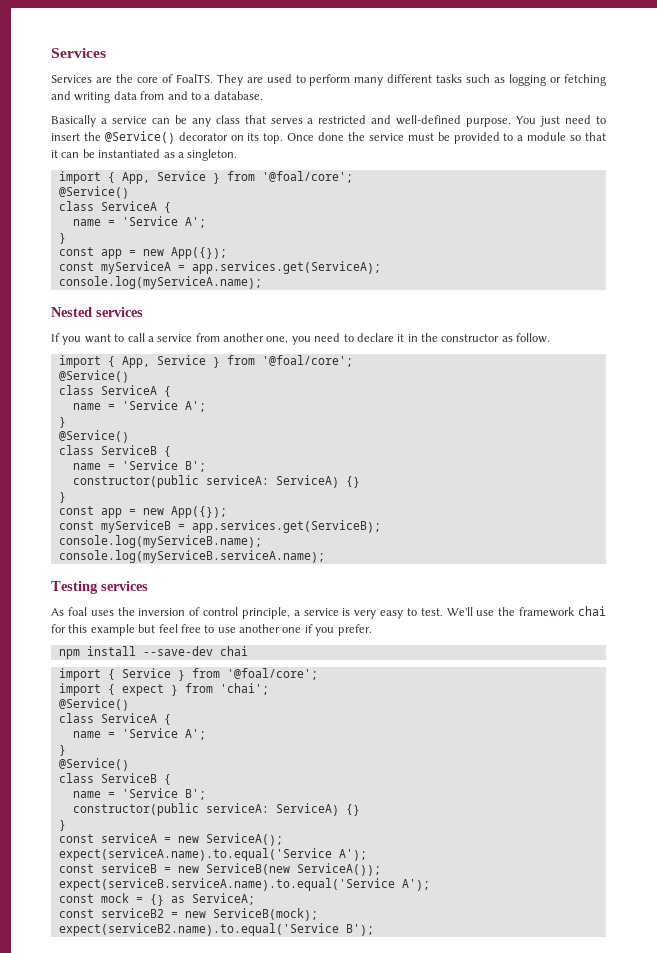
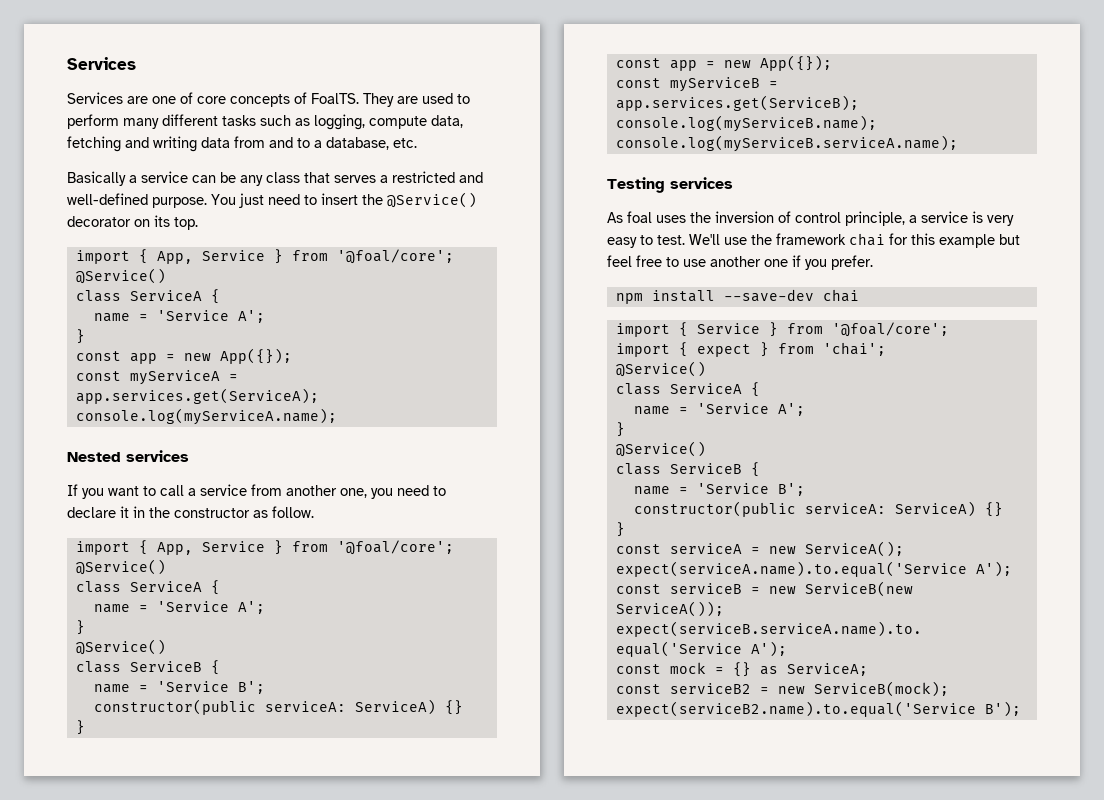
[115,74,158,83] the core -> [152,92,290,107] one of core concepts
[509,74,562,86] logging or -> [314,114,463,130] logging, compute data,
[213,91,263,100] database. -> [326,137,417,150] database, etc.
[287,132,607,144] [51,149,238,161] Once done the service must be provided to a module so that it can be instantiated as a singleton. -> (198, 223) none

